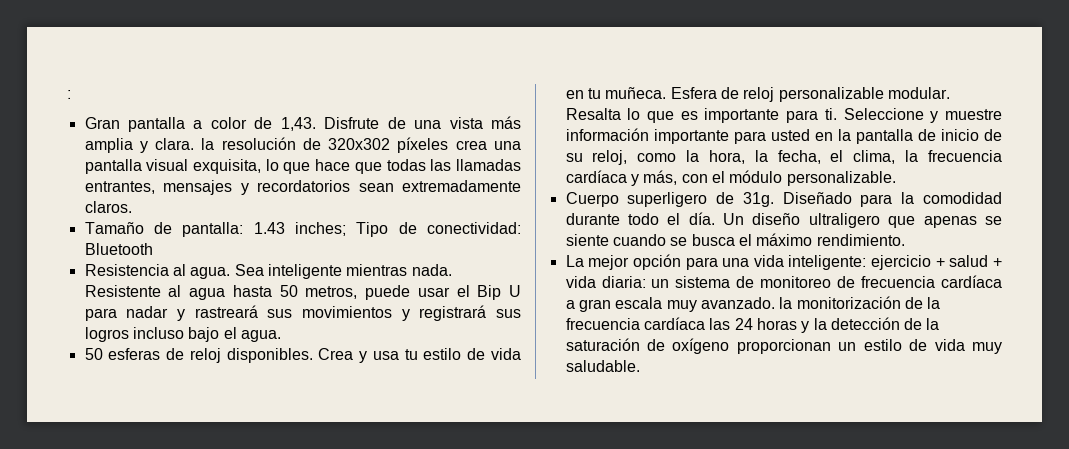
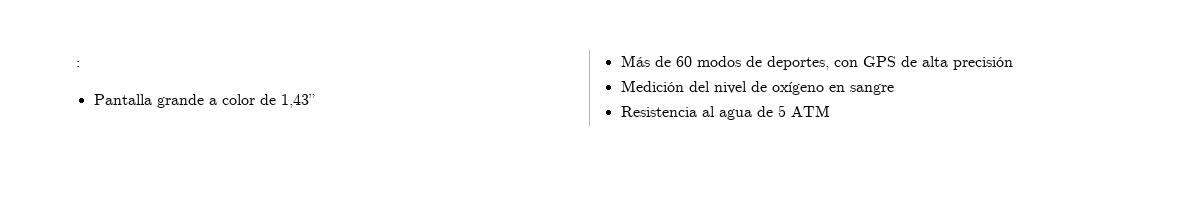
[84,117,186,132] Gran pantalla -> [93,94,204,108] Pantalla grande
[280,116,521,131] [84,137,521,153] [84,159,521,174] [84,180,521,195] [84,201,132,213] [84,222,521,237] [84,243,153,255] [84,264,452,279] [84,285,521,300] [84,305,521,321] [84,327,281,342] [84,348,521,363] [565,87,950,102] [565,108,1002,123] [565,128,1002,144] [565,150,1002,165] [565,170,896,186] [565,192,1002,207] [565,212,1002,228] [565,233,905,246] [565,254,1002,270] [565,275,1002,288] [565,296,941,312] [565,317,940,333] [565,338,1002,354] [565,360,640,372] 1,43. Disfrute de una vista más amplia y clara. la resolución de 320x302 píxeles crea una pantalla visual exquisita, lo que hace que todas las llamadas entrantes, mensajes y recordatorios sean extremadamente claros. // Tamaño de pantalla: 1.43 inches; Tipo de conectividad: Bluetooth // Resistencia al agua. Sea inteligente mientras nada. Resistente al agua hasta 50 metros, puede usar el Bip U para nadar y rastreará sus movimientos y registrará sus logros incluso bajo el agua. // 50 esferas de reloj disponibles. Crea y usa tu estilo de vida en tu muñeca. Esfera de reloj personalizable modular. Resalta lo que es importante para ti. Seleccione y muestre información importante para usted en la pantalla de inicio de su reloj, como la hora, la fecha, el clima, la frecuencia cardíaca y más, con el módulo personalizable. // Cuerpo superligero de 31g. Diseñado para la comodidad durante todo el día. Un diseño ultraligero que apenas se siente cuando se busca el máximo rendimiento. // La mejor opción para una vida inteligente: ejercicio + salud + vida diaria: un sistema de monitoreo de frecuencia cardíaca a gran escala muy avanzado. la monitorización de la frecuencia cardíaca las 24 horas y la detección de la saturación de oxígeno proporcionan un estilo de vida muy saludable. -> [280,94,315,108] [620,55,1013,70] [620,80,894,95] [620,105,830,120] 1,43” // Más de 60 modos de deportes, con GPS de alta precisión // Medición del nivel de oxígeno en sangre // Resistencia al agua de 5 ATM

